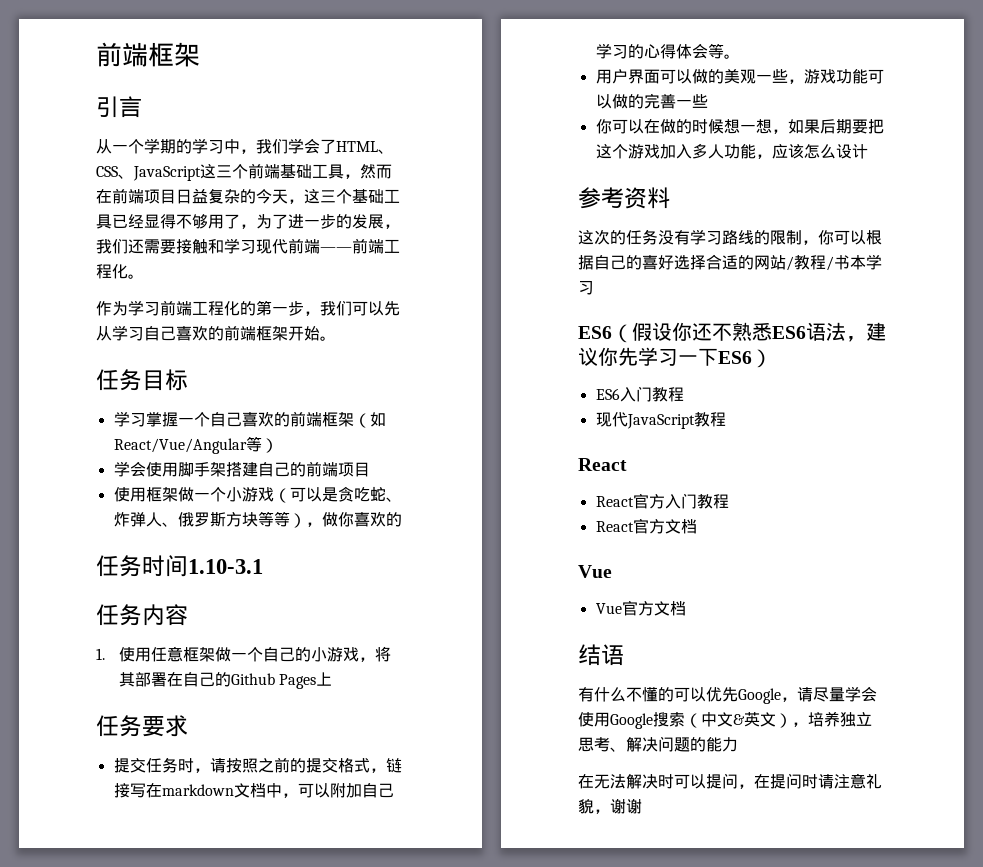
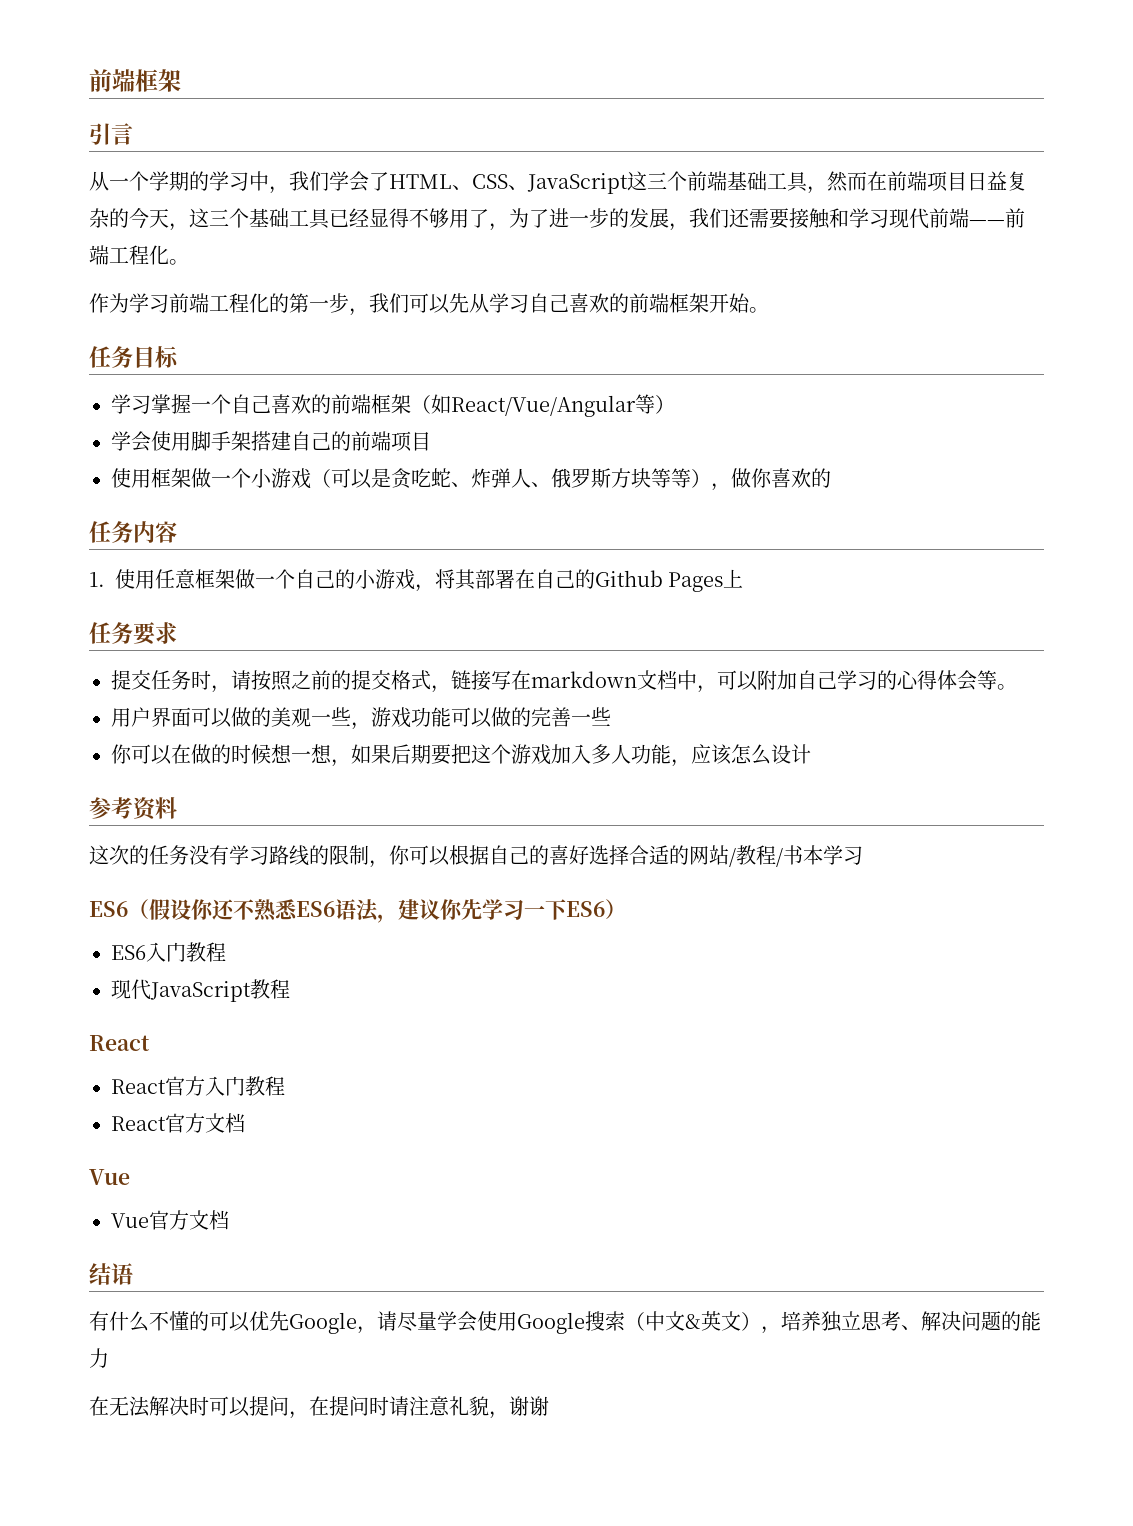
[96,555,263,577] // 任务时间1.10-3.1 -> (831, 478) none

